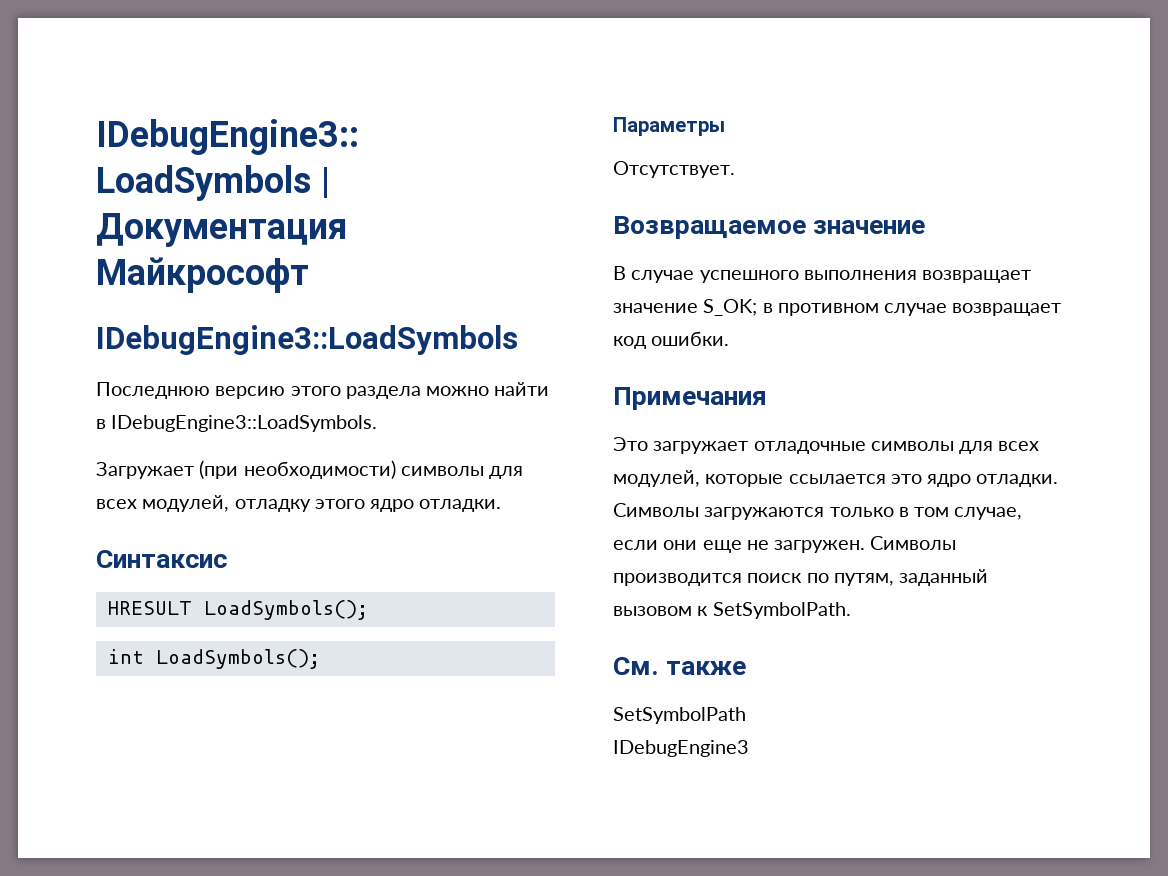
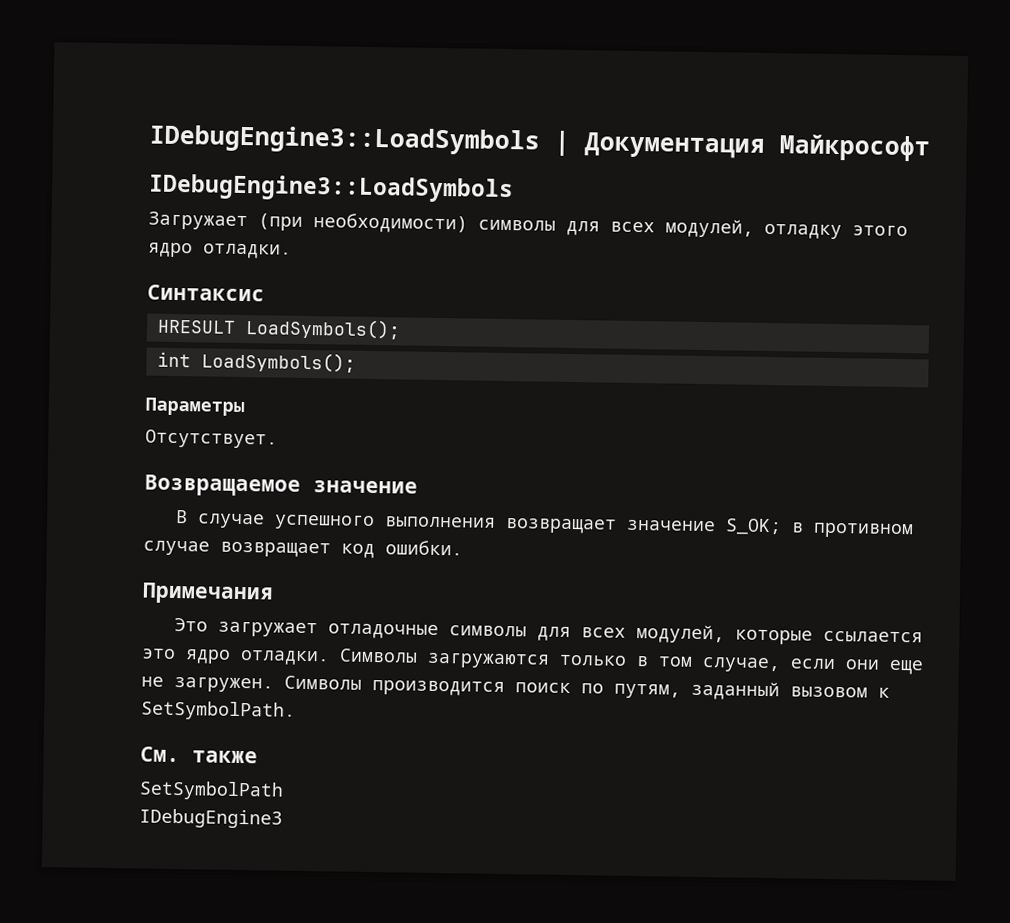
[96,382,550,399] [96,415,378,432] // Последнюю версию этого раздела можно найти в IDebugEngine3::LoadSymbols. -> (514, 188) none

